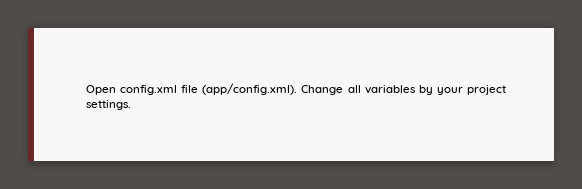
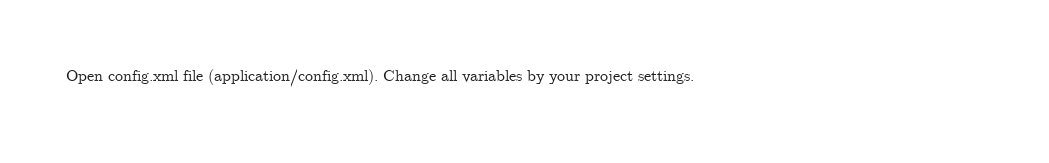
[202,83,298,95] (app/config.xml). -> [208,69,378,87] (application/config.xml).

